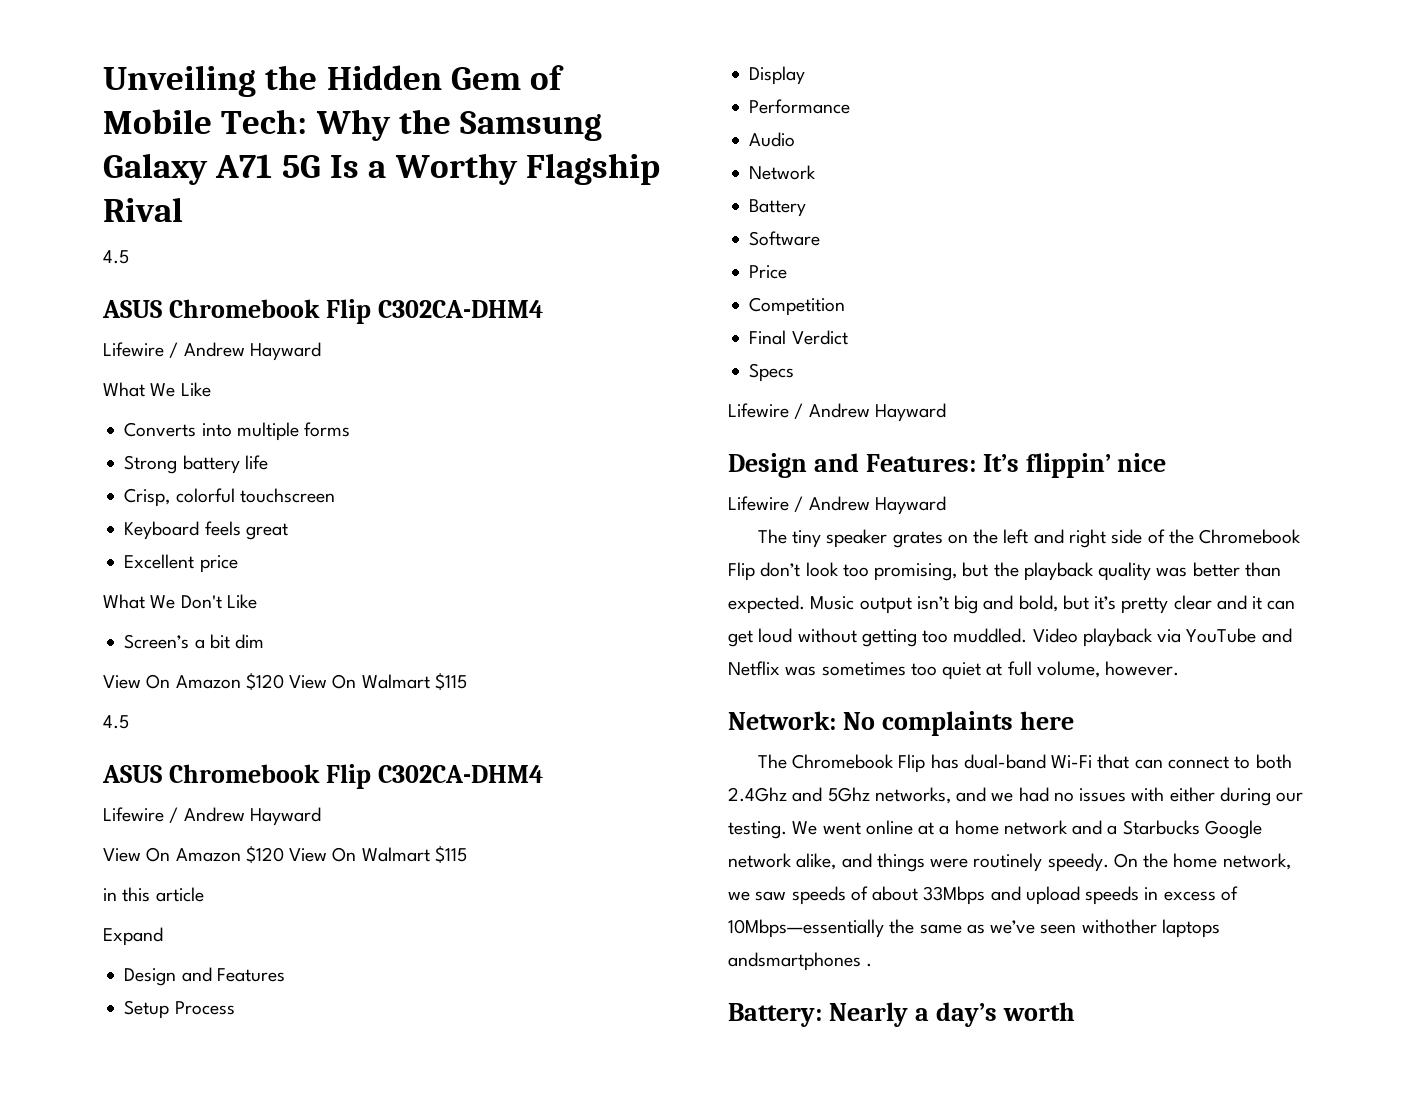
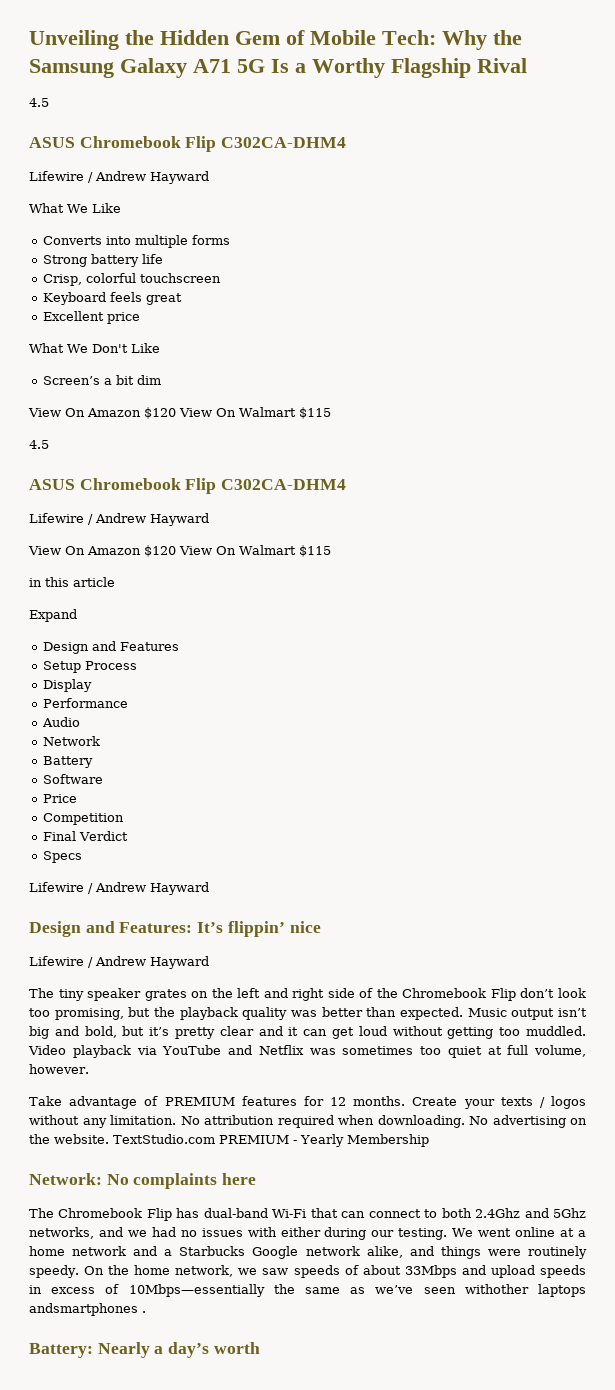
(1180, 668) none -> [29,1096,587,1109] [29,1115,587,1128] [29,1134,429,1147] // Take advantage of PREMIUM features for 12 months. Create your texts / logos without any limitation. No attribution required when downloading. No advertising on the website. TextStudio.com PREMIUM - Yearly Membership

